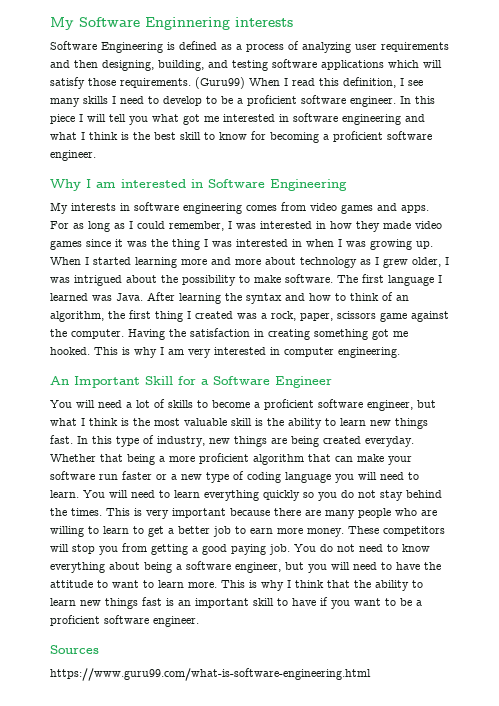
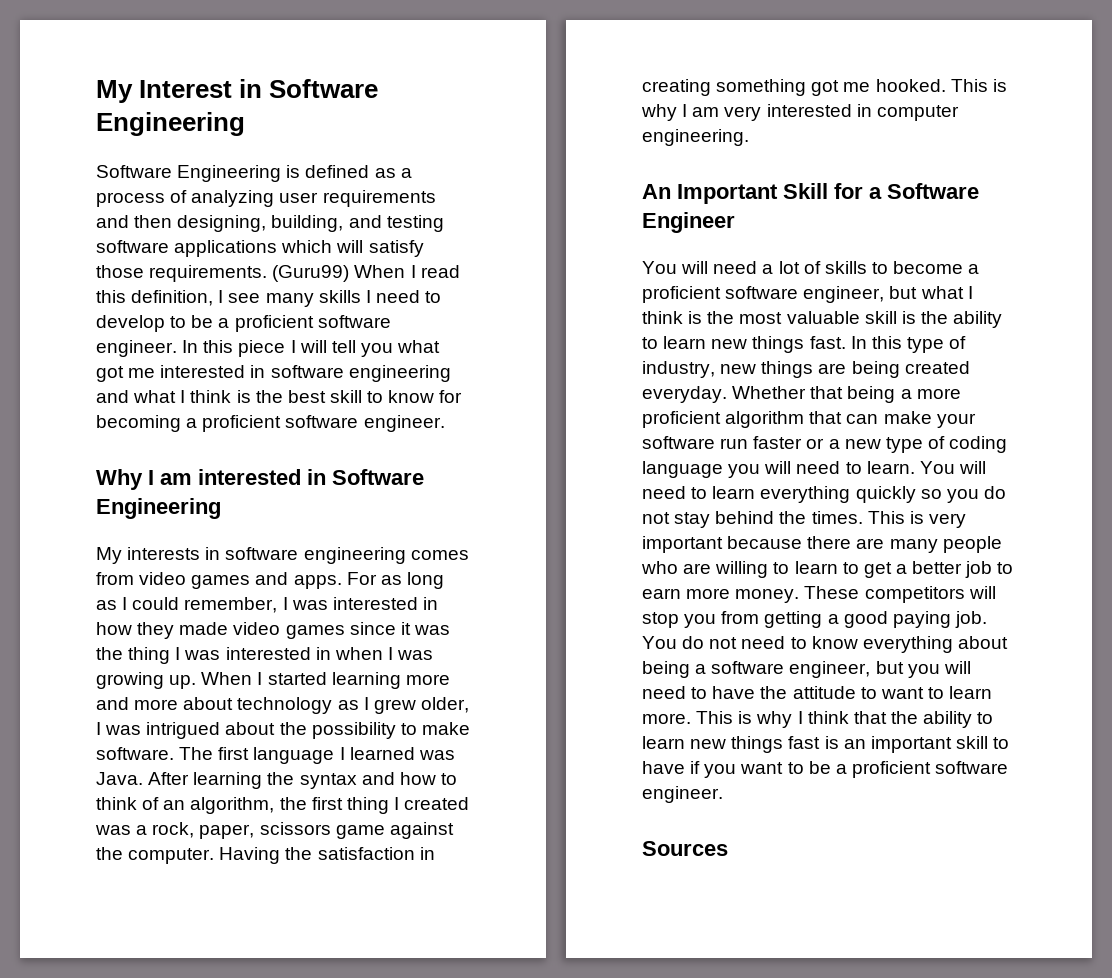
[50,17,293,30] My Software Enginnering interests -> [96,79,379,103] [96,112,245,136] My Interest in Software Engineering
[50,668,371,681] // https://www.guru99.com/what-is-software-engineering.html -> (728, 848) none

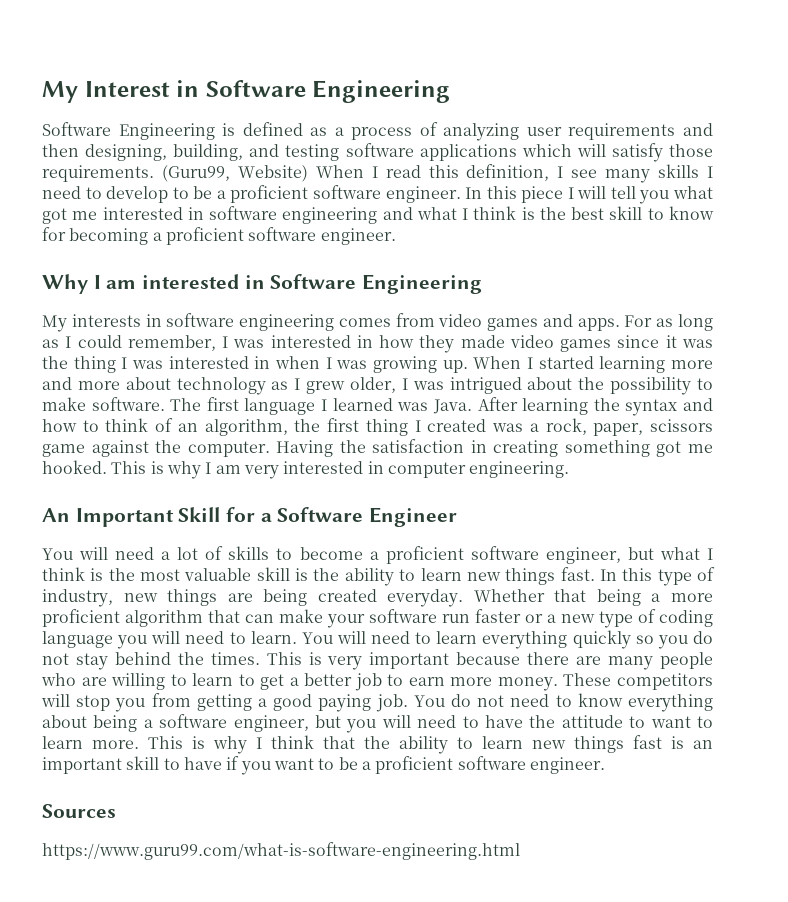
[272,265,350,282] (Guru99) -> [161,165,308,182] (Guru99, Website)
(728, 848) none -> [42,842,520,860] // https://www.guru99.com/what-is-software-engineering.html

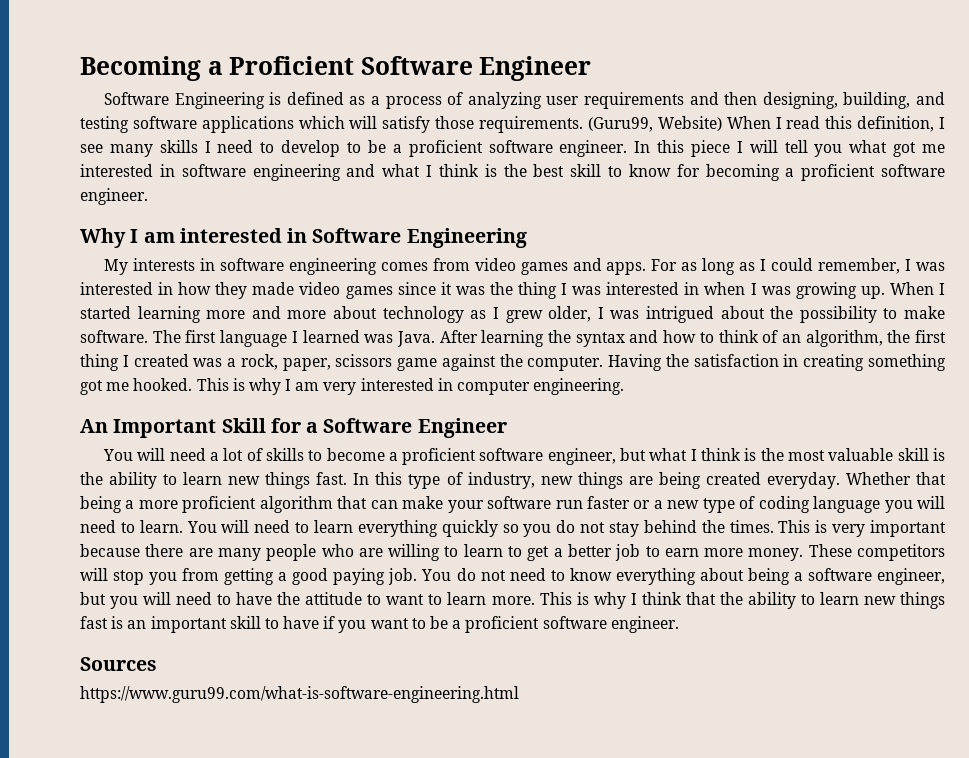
[42,80,451,103] My Interest in Software Engineering -> [80,56,592,81] Becoming a Proficient Software Engineer

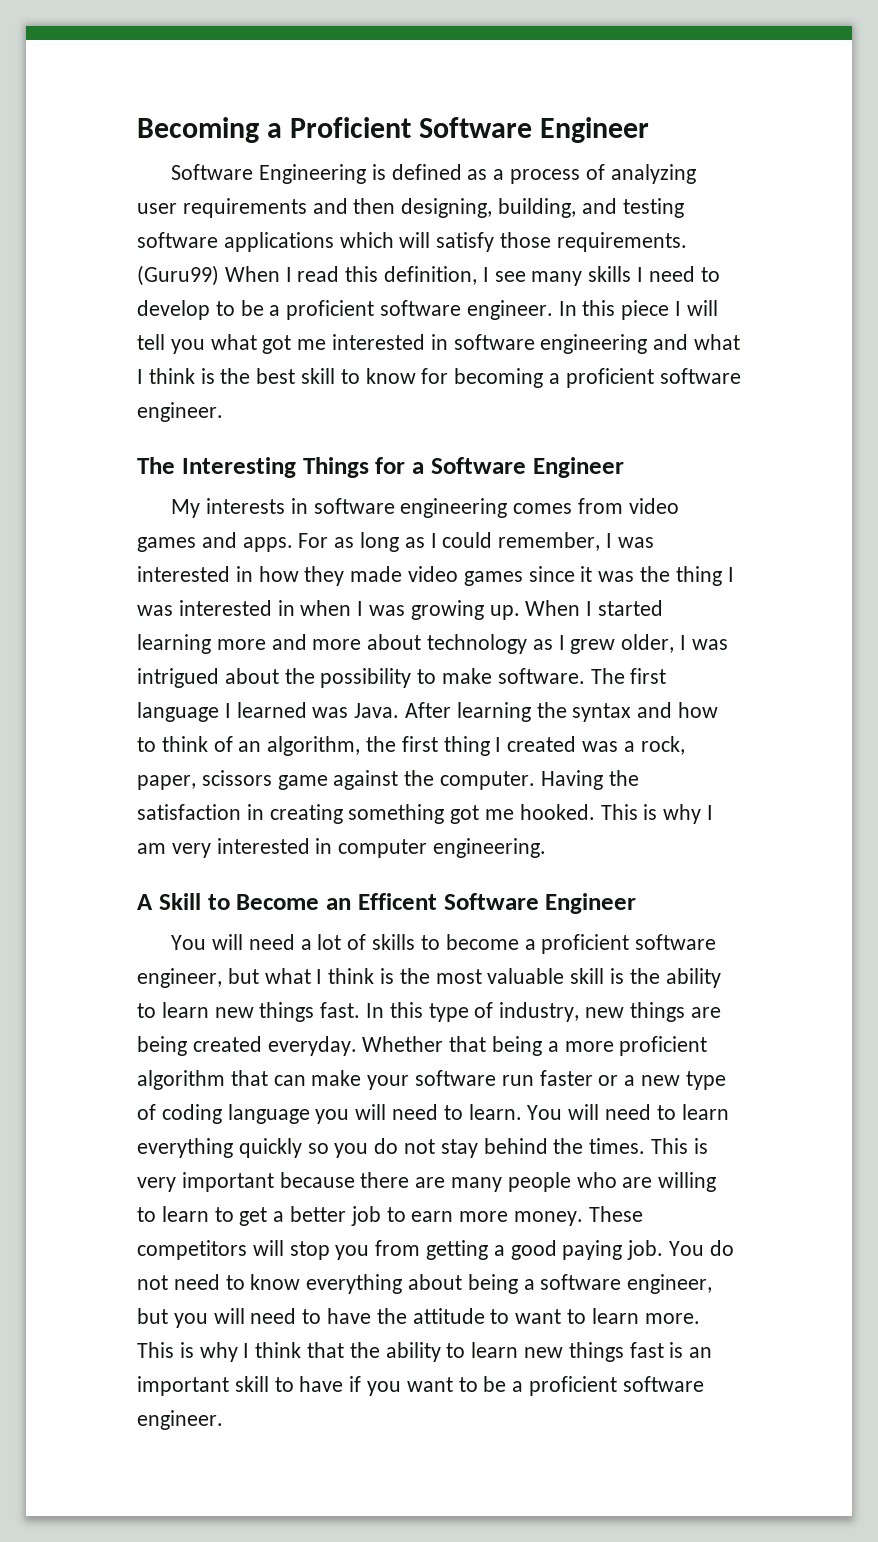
[587,116,722,132] (Guru99, Website) -> [137,265,219,286] (Guru99)
[80,228,527,248] Why I am interested in Software Engineering -> [137,457,624,478] The Interesting Things for a Software Engineer
[80,418,319,438] An Important Skill for a -> [137,893,437,910] A Skill to Become an Efficent
[80,657,157,671] [80,686,519,703] // Sources // https://www.guru99.com/what-is-software-engineering.html -> (223, 1420) none

